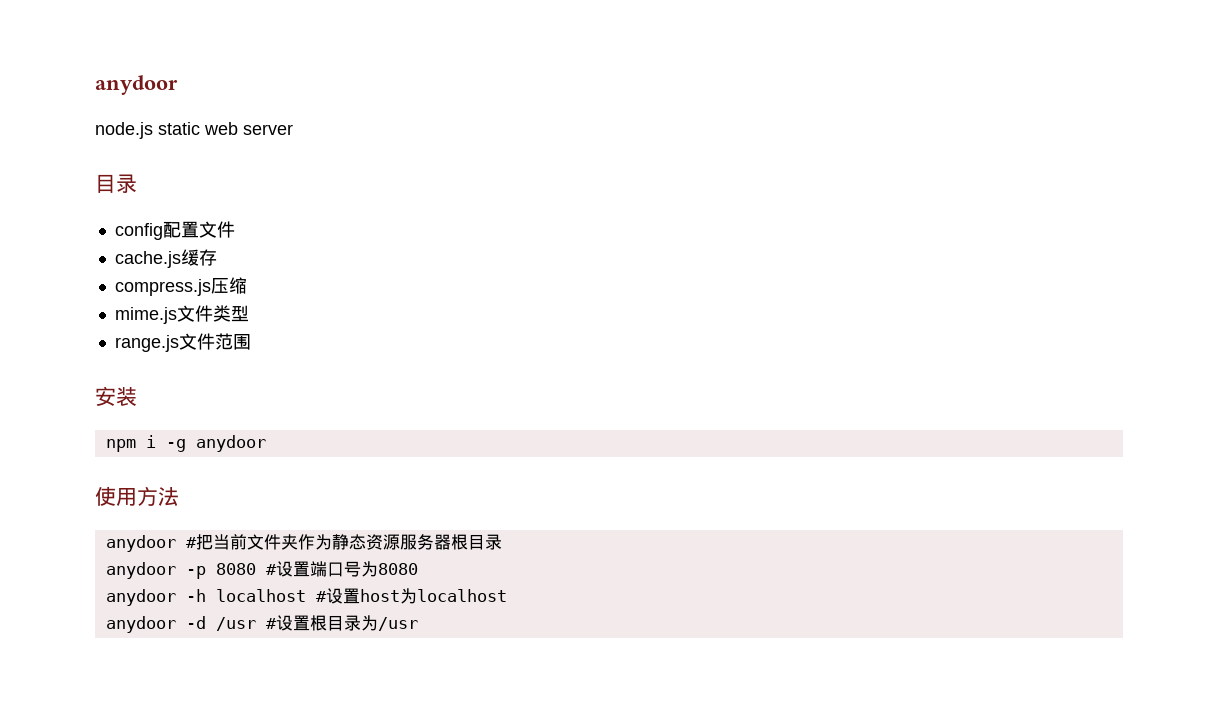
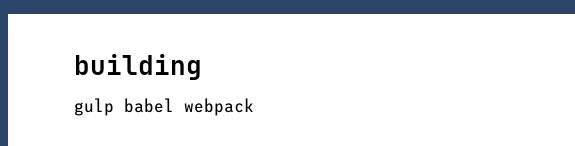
[95,75,178,95] [95,122,293,139] [95,174,137,193] [114,221,235,240] [114,249,217,268] [114,277,247,296] [114,305,249,324] [114,333,251,352] [95,386,137,406] [105,435,266,452] [95,486,179,506] [105,534,502,552] [105,561,418,579] [105,588,507,606] [105,615,418,633] anydoor // node.js static web server // 目录 // config配置文件 // cache.js缓存 // compress.js压缩 // mime.js文件类型 // range.js文件范围 // 安装 // npm i -g anydoor // 使用方法 // anydoor #把当前文件夹作为静态资源服务器根目录 // anydoor -p 8080 #设置端口号为8080 // anydoor -h localhost #设置host为localhost // anydoor -d /usr #设置根目录为/usr -> [74,54,202,80] [74,98,254,116] building // gulp babel webpack

